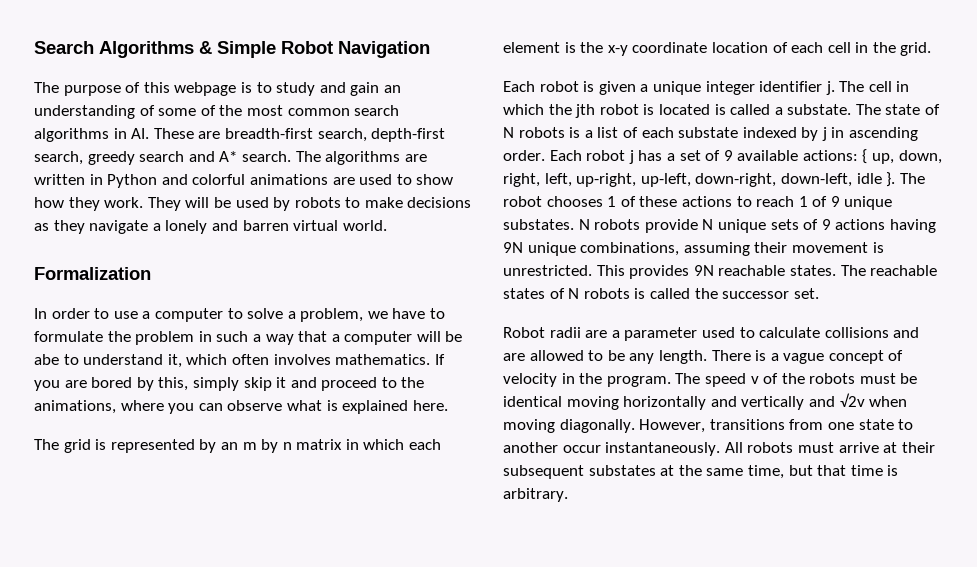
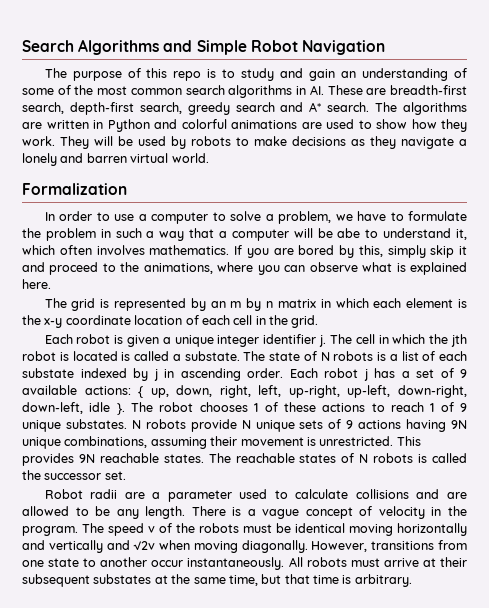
[199,41,212,54] & -> [163,40,193,52] and
[174,82,237,96] webpage -> [173,71,202,81] repo

